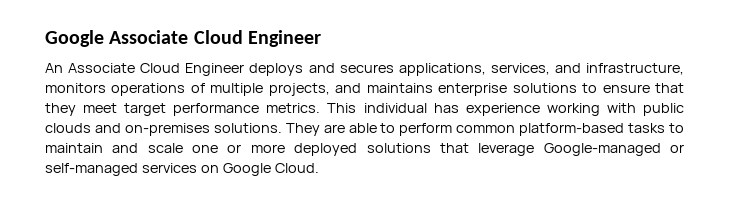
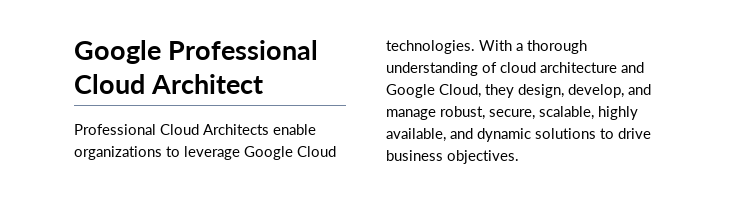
[45,30,322,47] [45,63,685,76] [45,83,684,96] [45,103,684,116] [45,123,684,136] [45,143,685,156] [45,163,319,176] Google Associate Cloud Engineer // An Associate Cloud Engineer deploys and secures applications, services, and infrastructure, monitors operations of multiple projects, and maintains enterprise solutions to ensure that they meet target performance metrics. This individual has experience working with public clouds and on-premises solutions. They are able to perform common platform-based tasks to maintain and scale one or more deployed solutions that leverage Google-managed or self-managed services on Google Cloud. -> [74,40,319,64] [74,74,264,94] [74,124,316,135] [74,146,336,160] [386,40,587,54] [386,62,644,76] [386,84,651,98] [386,106,638,120] [386,128,651,142] [386,150,519,164] Google Professional Cloud Architect // Professional Cloud Architects enable organizations to leverage Google Cloud technologies. With a thorough understanding of cloud architecture and Google Cloud, they design, develop, and manage robust, secure, scalable, highly available, and dynamic solutions to drive business objectives.

